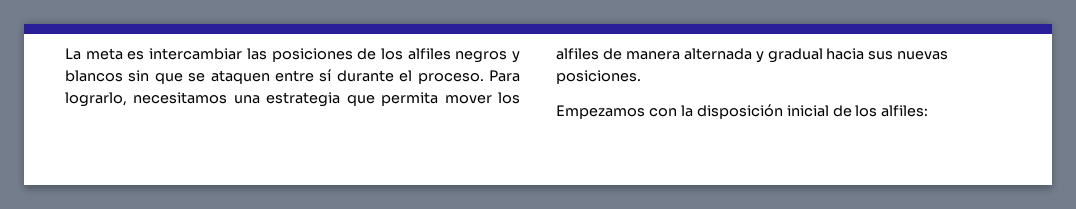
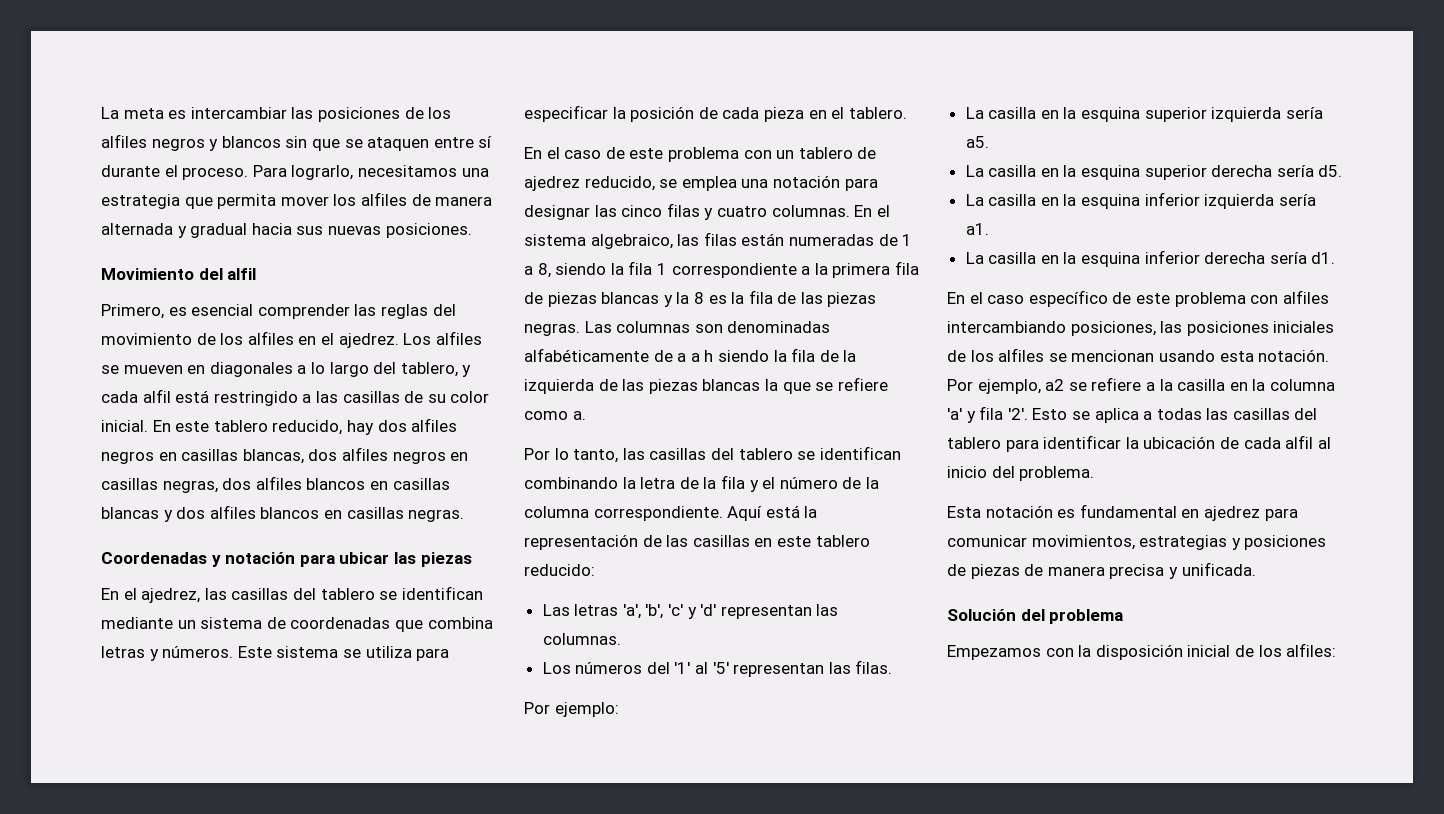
(641, 77) none -> [101,268,257,280] [101,304,456,319] [101,331,482,348] [101,362,472,377] [101,389,490,406] [101,418,458,435] [101,447,469,464] [101,476,450,493] [101,505,465,522] [101,552,472,567] [101,586,483,603] [101,617,493,632] [101,646,450,661] [524,105,907,122] [524,147,877,162] [524,175,878,191] [524,203,890,220] [524,232,913,249] [524,261,919,278] [524,290,877,307] [524,321,831,336] [524,348,857,362] [524,377,888,394] [524,411,586,420] [524,446,901,463] [524,475,879,492] [524,505,818,521] [524,534,870,550] [524,564,595,576] [542,604,839,619] [542,633,621,645] [542,660,893,677] [524,702,619,717] [965,107,1323,122] [965,136,989,148] [965,165,1343,180] [965,192,1316,209] [965,223,989,235] [965,250,1336,267] [947,290,1329,307] [947,321,1335,336] [947,348,1330,362] [947,377,1335,394] [947,406,1318,423] [947,435,1331,452] [947,466,1095,481] [947,504,1298,521] [947,535,1327,550] [947,562,1256,579] [947,609,1124,624] // Movimiento del alfil // Primero, es esencial comprender las reglas del movimiento de los alfiles en el ajedrez. Los alfiles se mueven en diagonales a lo largo del tablero, y cada alfil está restringido a las casillas de su color inicial. En este tablero reducido, hay dos alfiles negros en casillas blancas, dos alfiles negros en casillas negras, dos alfiles blancos en casillas blancas y dos alfiles blancos en casillas negras. // Coordenadas y notación para ubicar las piezas // En el ajedrez, las casillas del tablero se identifican mediante un sistema de coordenadas que combina letras y números. Este sistema se utiliza para especificar la posición de cada pieza en el tablero. // En el caso de este problema con un tablero de ajedrez reducido, se emplea una notación para designar las cinco filas y cuatro columnas. En el sistema algebraico, las filas están numeradas de 1 a 8, siendo la fila 1 correspondiente a la primera fila de piezas blancas y la 8 es la fila de las piezas negras. Las columnas son denominadas alfabéticamente de a a h siendo la fila de la izquierda de las piezas blancas la que se refiere como a. // Por lo tanto, las casillas del tablero se identifican combinando la letra de la fila y el número de la columna correspondiente. Aquí está la representación de las casillas en este tablero reducido: // Las letras 'a', 'b', 'c' y 'd' representan las columnas. // Los números del '1' al '5' representan las filas. // Por ejemplo: // La casilla en la esquina superior izquierda sería a5. // La casilla en la esquina superior derecha sería d5. // La casilla en la esquina inferior izquierda sería a1. // La casilla en la esquina inferior derecha sería d1. // En el caso específico de este problema con alfiles intercambiando posiciones, las posiciones iniciales de los alfiles se mencionan usando esta notación. Por ejemplo, a2 se refiere a la casilla en la columna 'a' y fila '2'. Esto se aplica a todas las casillas del tablero para identificar la ubicación de cada alfil al inicio del problema. // Esta notación es fundamental en ajedrez para comunicar movimientos, estrategias y posiciones de piezas de manera precisa y unificada. // Solución del problema

